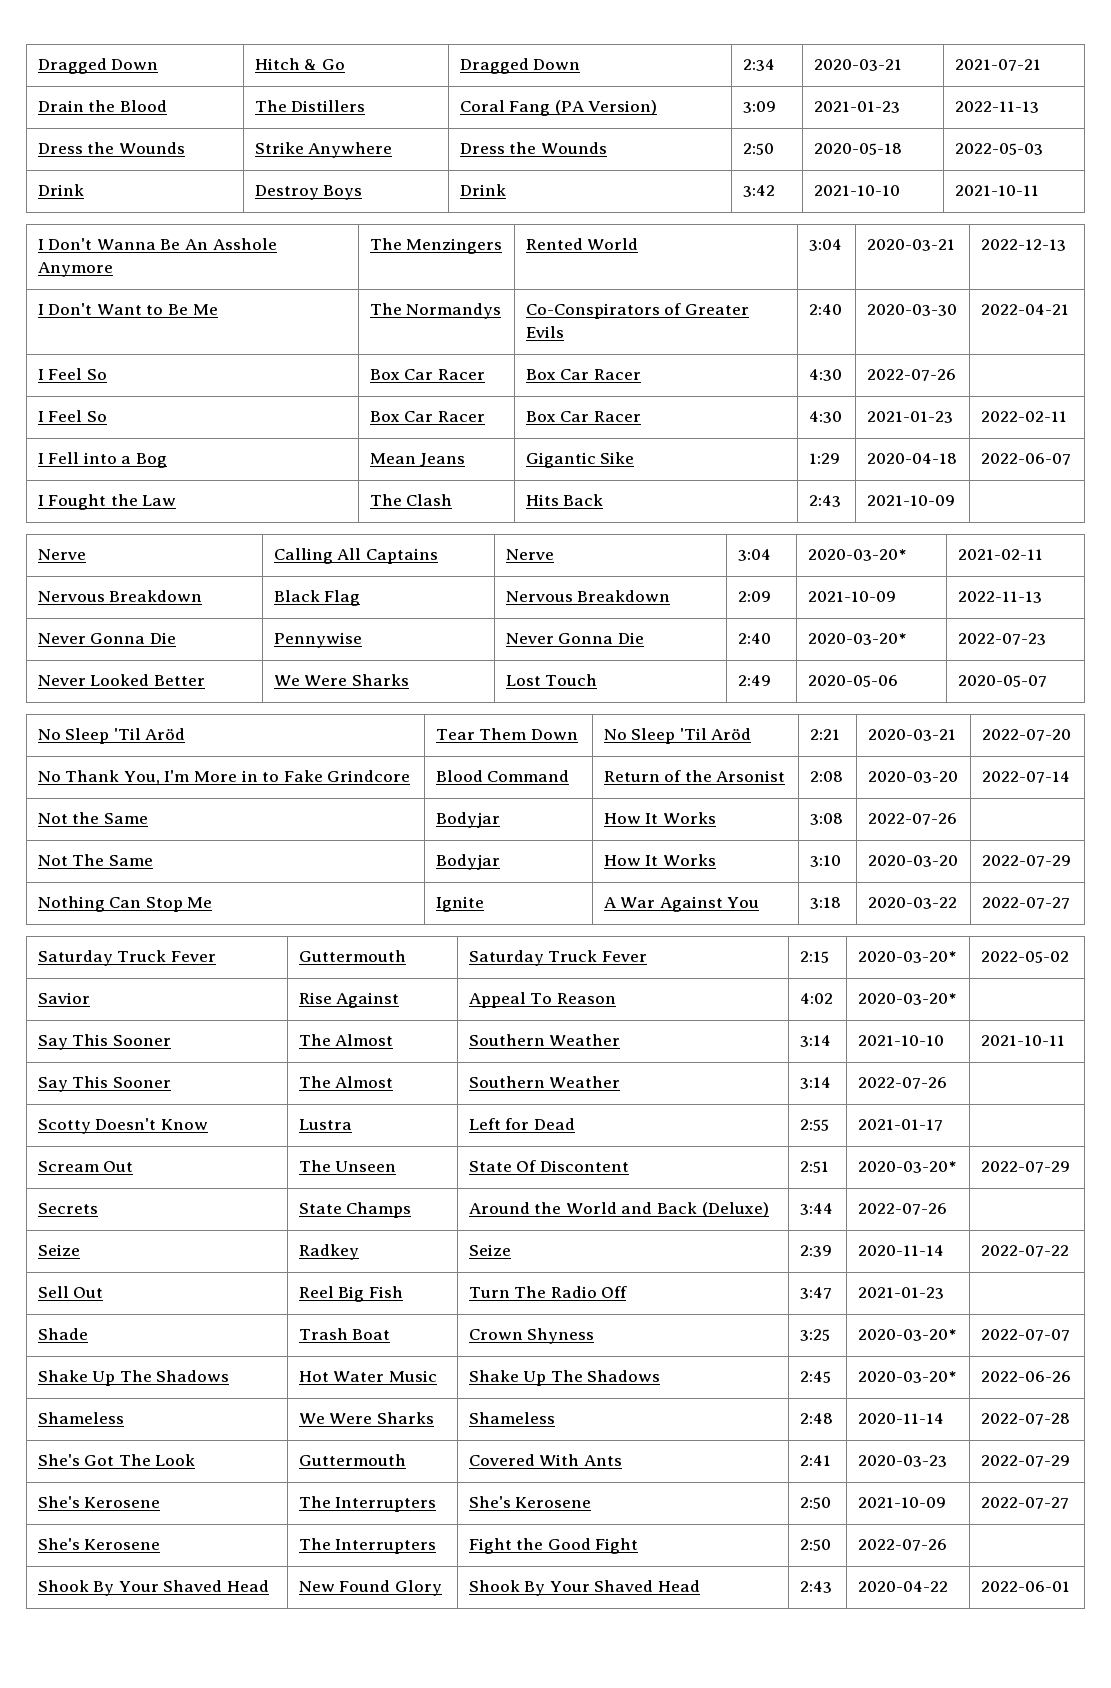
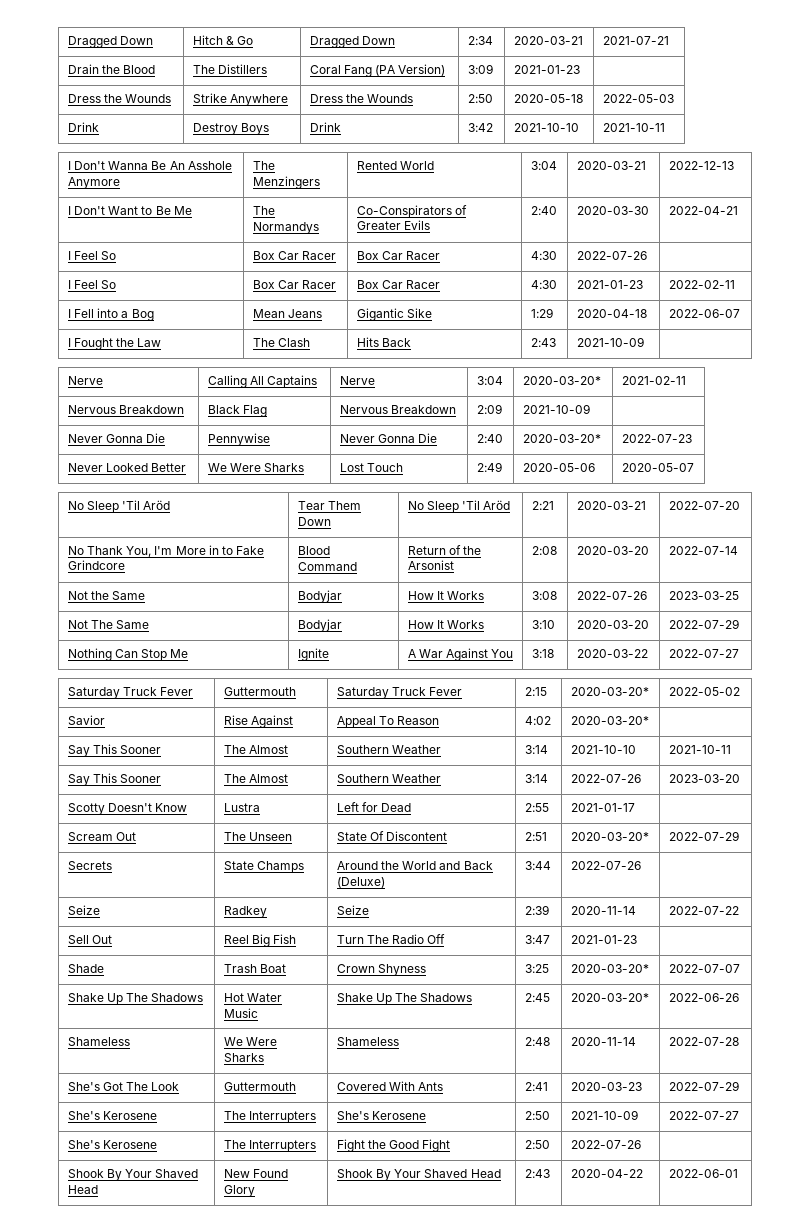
[954,101,1039,113] 2022-11-13 -> (580, 69) none
[957,591,1042,603] 2022-11-13 -> (590, 409) none
(957, 819) none -> [668,591,739,600] 2023-03-25
(947, 1083) none -> [668,774,740,783] 2023-03-20

